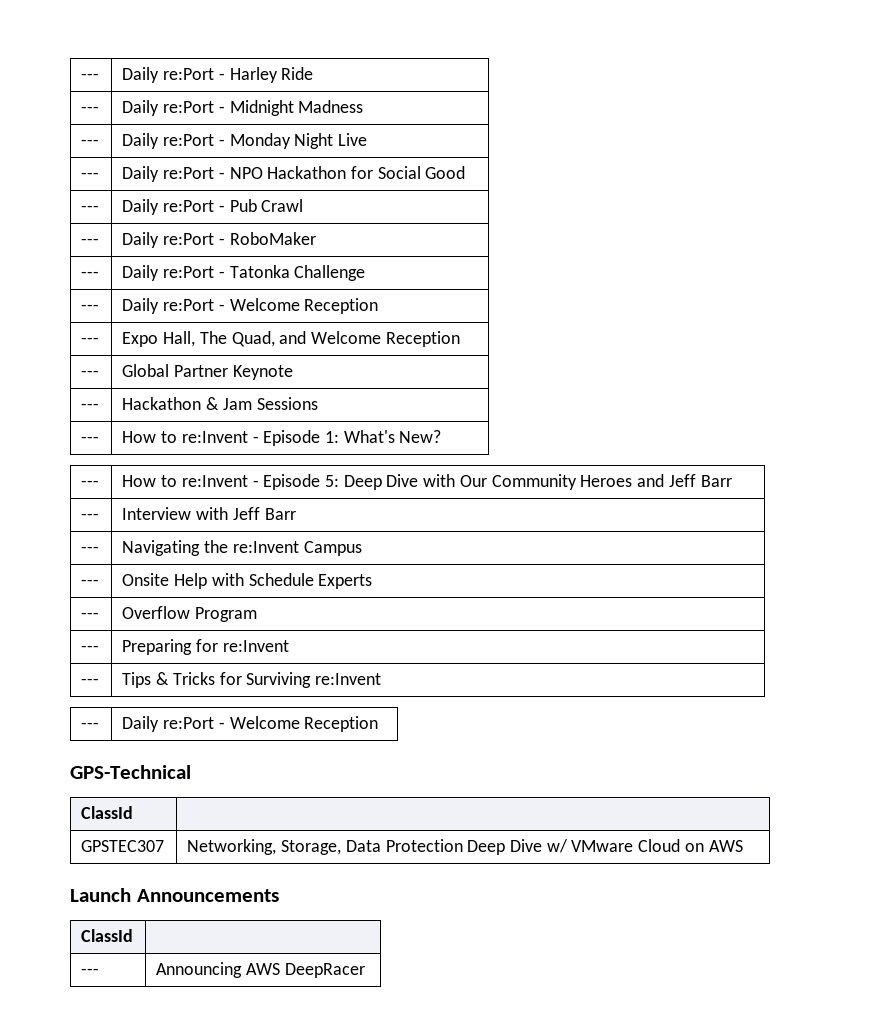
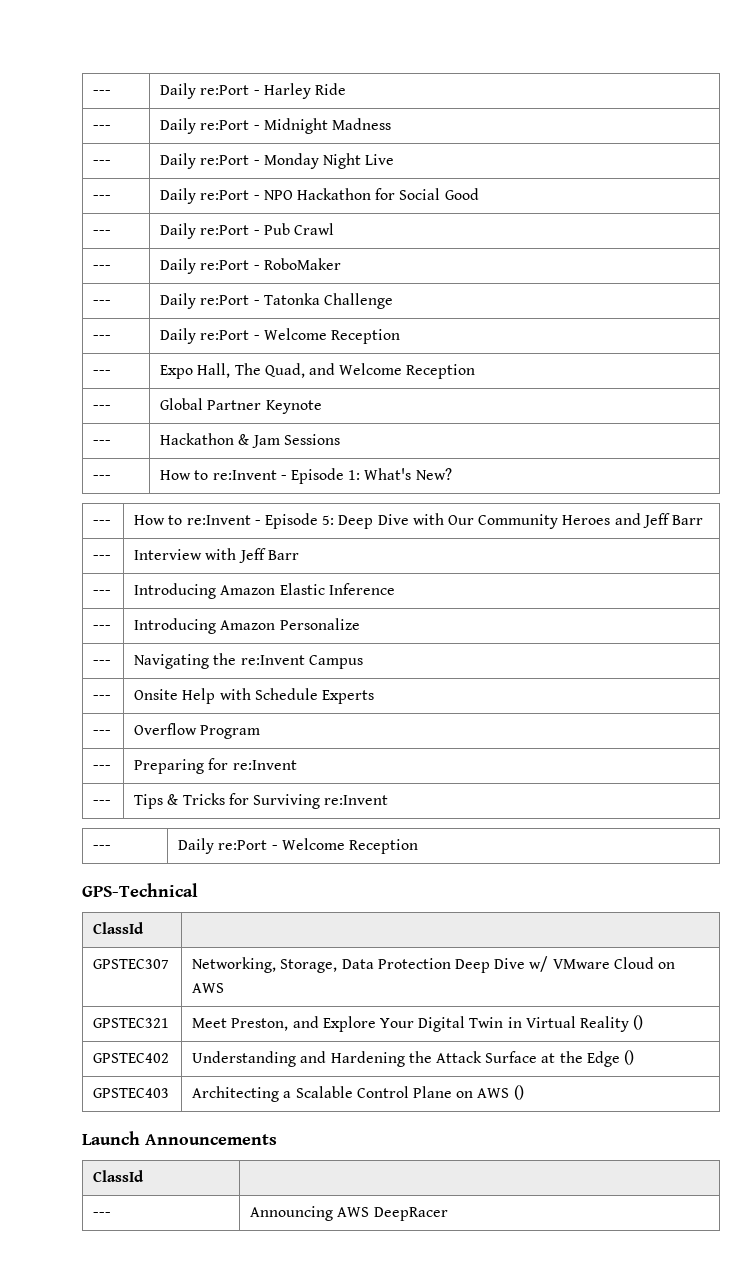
(296, 514) none -> [93,590,112,595] [134,583,395,599] [93,625,112,630] [134,618,360,634] // --- | Introducing Amazon Elastic Inference // --- | Introducing Amazon Personalize
(743, 846) none -> [93,1018,170,1028] [192,1015,644,1032] [93,1053,170,1063] [192,1050,634,1067] [93,1088,170,1098] [192,1085,524,1102] // GPSTEC321 | Meet Preston, and Explore Your Digital Twin in Virtual Reality () // GPSTEC402 | Understanding and Hardening the Attack Surface at the Edge () // GPSTEC403 | Architecting a Scalable Control Plane on AWS ()

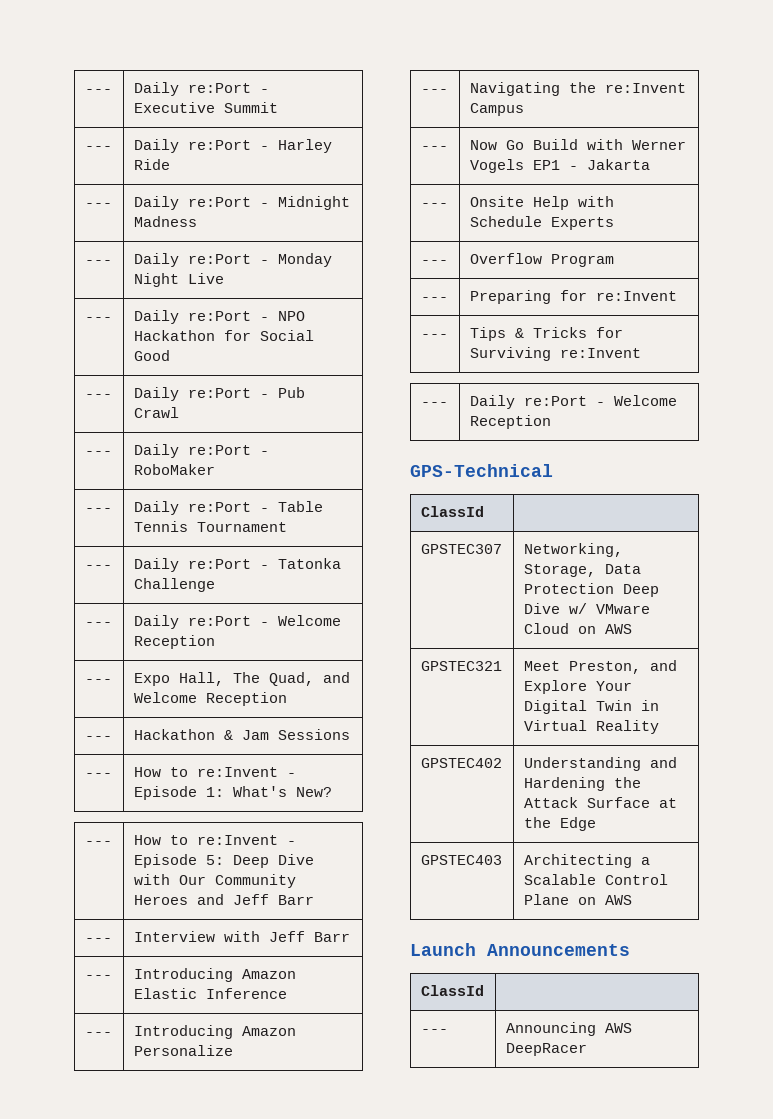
[93,90,112,95] --- -> [84,89,112,93] [133,82,269,96] [133,102,278,113] [84,146,112,150] --- | Daily re:Port - Executive Summit // ---
(341, 264) none -> [84,508,112,512] [133,501,323,515] [133,521,287,532] // --- | Daily re:Port - Table Tennis Tournament
[93,405,112,410] [160,398,322,414] // --- | Global Partner Keynote -> (287, 699) none
(363, 662) none -> [420,146,448,150] [469,139,686,150] [469,159,650,173] // --- | Now Go Build with Werner Vogels EP1 - Jakarta
[633,1015,644,1030] () -> (659, 727) none
[623,1050,634,1065] () -> (596, 824) none
[513,1085,524,1100] () -> (632, 900) none

